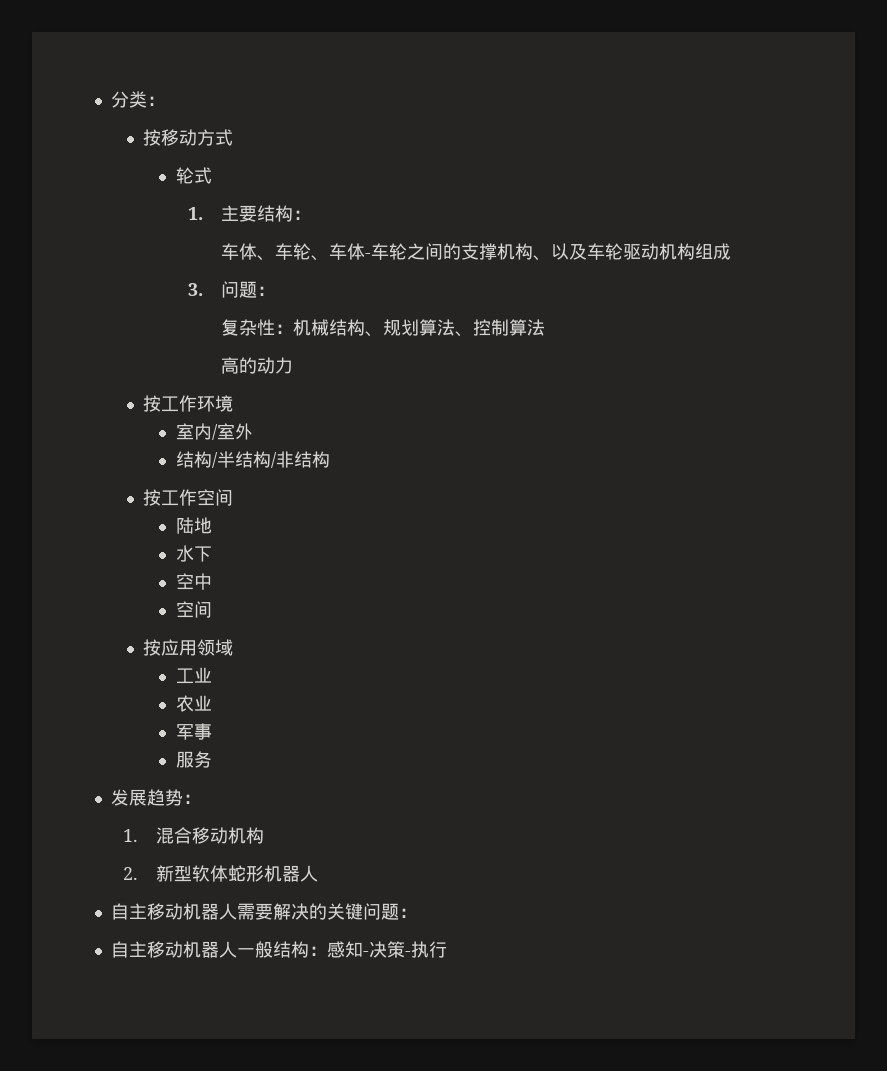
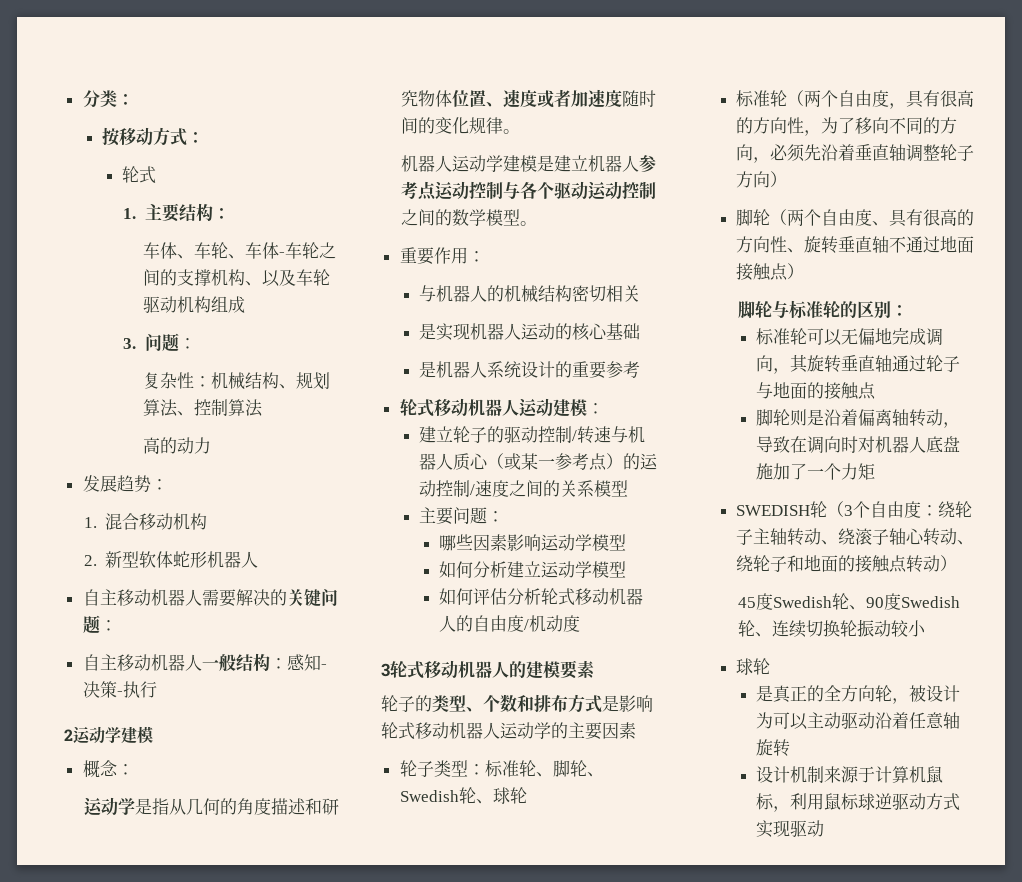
(234, 137) none -> [187,132,205,143] ：
[143,395,234,412] [175,423,253,440] [175,451,330,468] [143,489,234,506] [175,517,212,534] [175,545,212,562] [175,573,212,590] [175,601,212,618] [143,639,234,656] [175,667,212,684] [175,695,212,712] [175,723,212,740] [175,751,212,768] // 按工作环境 // 室内/室外 // 结构/半结构/非结构 // 按工作空间 // 陆地 // 水下 // 空中 // 空间 // 按应用领域 // 工业 // 农业 // 军事 // 服务 -> (212, 445) none
(447, 949) none -> [64,726,153,744] [82,760,134,778] [83,797,339,816] [400,89,656,108] [400,117,520,134] [400,155,656,172] [400,181,656,201] [400,209,537,226] [399,247,485,265] [419,285,641,303] [419,323,641,341] [419,361,641,379] [399,398,604,417] [419,426,646,444] [419,453,659,471] [419,480,629,497] [419,507,505,525] [439,534,627,551] [439,561,627,578] [439,588,644,606] [439,615,581,632] [381,660,595,679] [381,694,653,713] [381,722,636,740] [399,760,604,777] [399,787,527,804] [736,90,975,109] [736,117,958,136] [736,144,975,163] [736,171,788,188] [736,209,975,227] [736,236,975,254] [736,263,805,281] [737,300,908,319] [756,328,944,346] [756,354,961,374] [756,382,877,400] [756,409,961,428] [756,436,961,454] [756,463,876,480] [736,501,973,518] [736,528,975,546] [736,555,958,573] [737,593,960,610] [737,619,926,638] [736,658,771,675] [756,685,961,704] [756,712,961,730] [756,739,791,757] [756,766,944,783] [756,793,961,812] [756,820,825,838] // 2运动学建模 // 概念： // 运动学是指从几何的角度描述和研究物体位置、速度或者加速度随时间的变化规律。 // 机器人运动学建模是建立机器人参考点运动控制与各个驱动运动控制之间的数学模型。 // 重要作用： // 与机器人的机械结构密切相关 // 是实现机器人运动的核心基础 // 是机器人系统设计的重要参考 // 轮式移动机器人运动建模： // 建立轮子的驱动控制/转速与机器人质心（或某一参考点）的运动控制/速度之间的关系模型 // 主要问题： // 哪些因素影响运动学模型 // 如何分析建立运动学模型 // 如何评估分析轮式移动机器人的自由度/机动度 // 3轮式移动机器人的建模要素 // 轮子的类型、个数和排布方式是影响轮式移动机器人运动学的主要因素 // 轮子类型：标准轮、脚轮、Swedish轮、球轮 // 标准轮（两个自由度，具有很高的方向性，为了移向不同的方向，必须先沿着垂直轴调整轮子方向） // 脚轮（两个自由度、具有很高的方向性、旋转垂直轴不通过地面接触点） // 脚轮与标准轮的区别： // 标准轮可以无偏地完成调向，其旋转垂直轴通过轮子与地面的接触点 // 脚轮则是沿着偏离轴转动，导致在调向时对机器人底盘施加了一个力矩 // SWEDISH轮（3个自由度：绕轮子主轴转动、绕滚子轴心转动、绕轮子和地面的接触点转动） // 45度Swedish轮、90度Swedish轮、连续切换轮振动较小 // 球轮 // 是真正的全方向轮，被设计为可以主动驱动沿着任意轴旋转 // 设计机制来源于计算机鼠标，利用鼠标球逆驱动方式实现驱动

